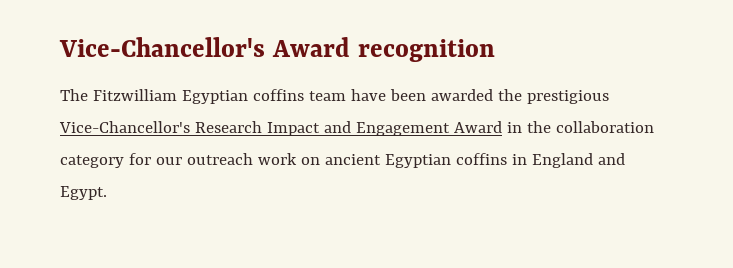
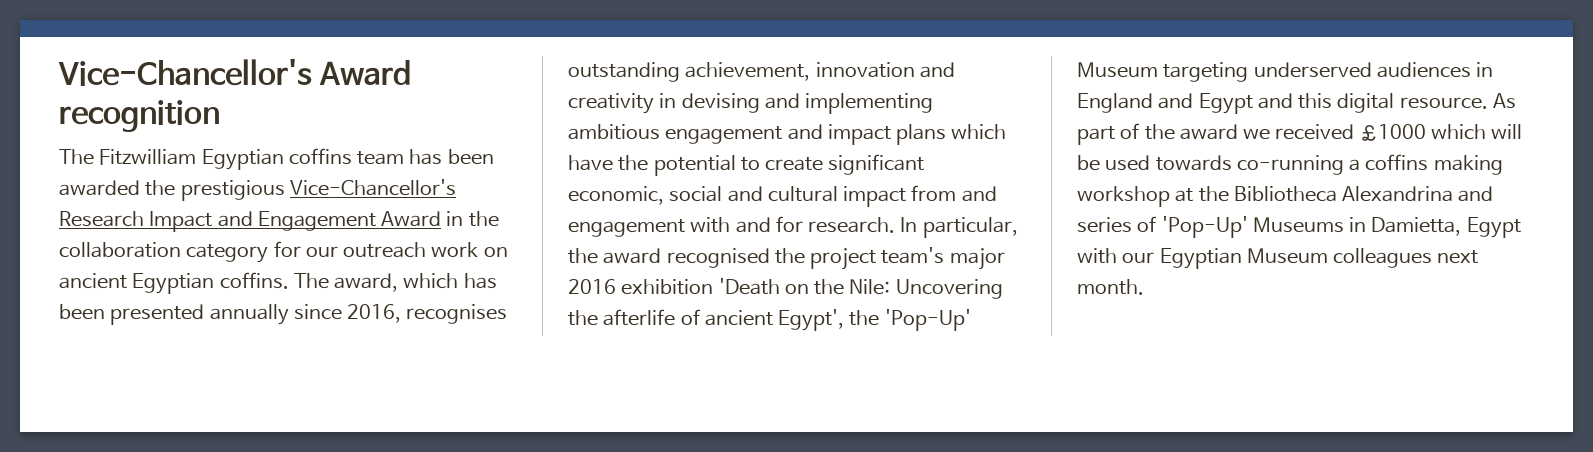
[350,89,386,101] have -> [409,149,443,165] has
[455,153,625,168] [60,186,107,200] coffins in England and Egypt. -> [219,272,497,292] [59,304,508,325] [568,62,955,82] [568,93,934,114] [568,124,1007,145] [568,154,925,176] [568,185,997,207] [568,216,1018,238] [568,247,1005,270] [568,278,1003,299] [568,309,971,331] [1077,62,1494,82] [1077,93,1516,114] [1077,123,1523,145] [1077,154,1503,175] [1077,186,1494,207] [1077,216,1521,238] [1077,248,1479,269] [1077,279,1144,295] coffins. The award, which has been presented annually since 2016, recognises outstanding achievement, innovation and creativity in devising and implementing ambitious engagement and impact plans which have the potential to create significant economic, social and cultural impact from and engagement with and for research. In particular, the award recognised the project team's major 2016 exhibition 'Death on the Nile: Uncovering the afterlife of ancient Egypt', the 'Pop-Up' Museum targeting underserved audiences in England and Egypt and this digital resource. As part of the award we received £1000 which will be used towards co-running a coffins making workshop at the Bibliotheca Alexandrina and series of 'Pop-Up' Museums in Damietta, Egypt with our Egyptian Museum colleagues next month.

